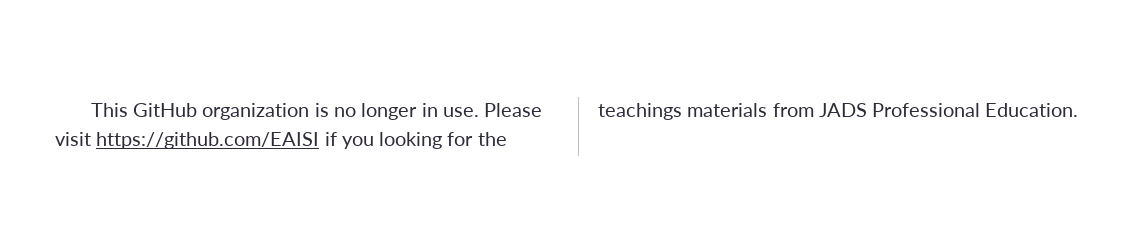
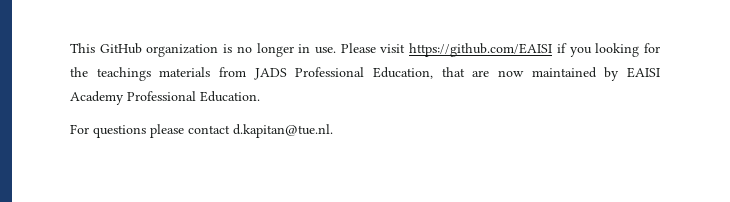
[985,103,1079,117] Education. -> [373,67,660,81] [70,91,260,105] [70,124,333,138] Education, that are now maintained by EAISI Academy Professional Education. // For questions please contact d.kapitan@tue.nl.

